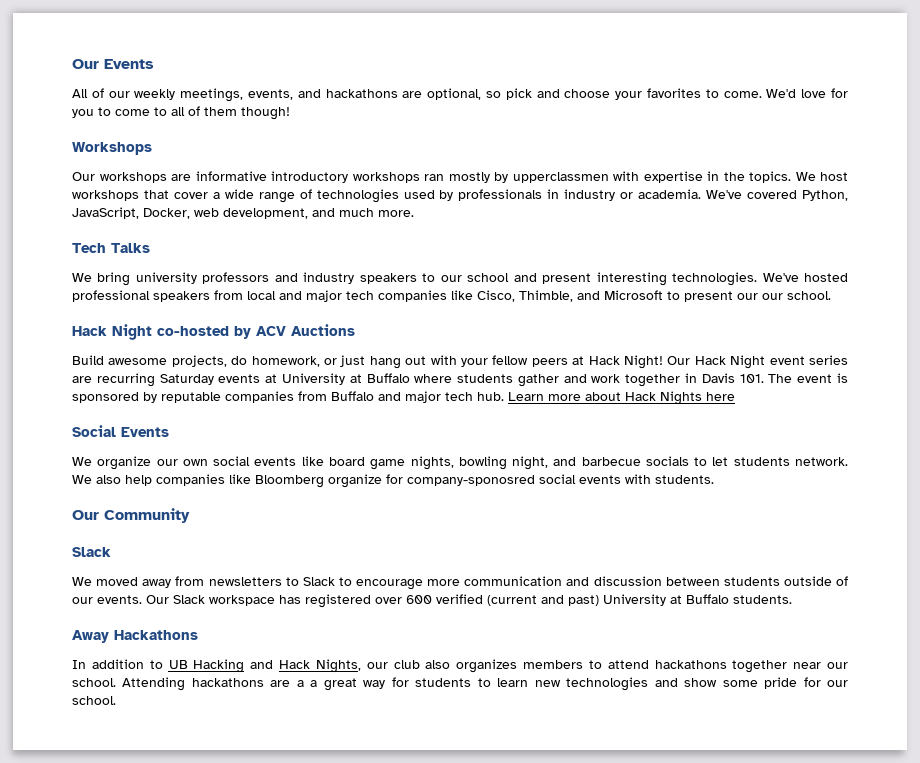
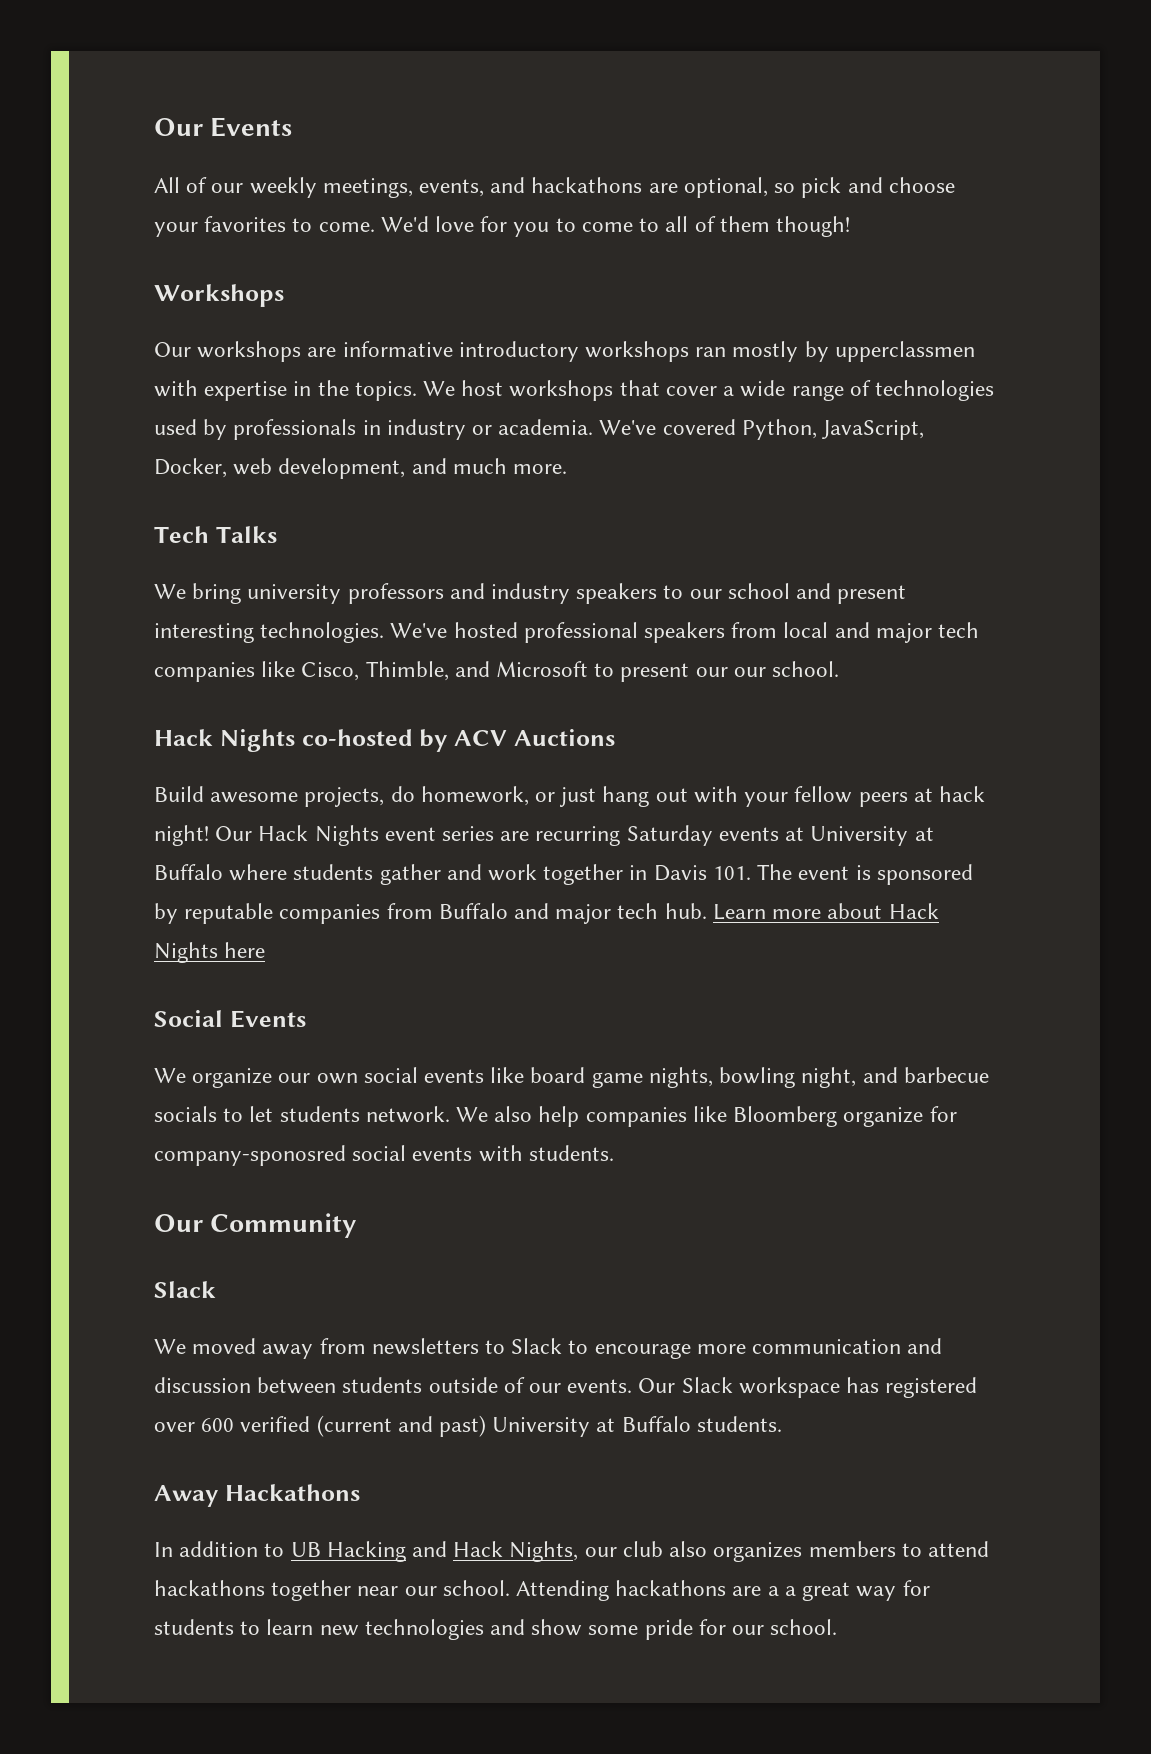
[112,324,152,340] Night -> [219,729,295,752] Nights
[588,355,663,369] Hack Night! -> [938,786,985,802] [154,825,209,846] hack night!
[730,355,766,369] Night -> [314,825,379,846] Nights

